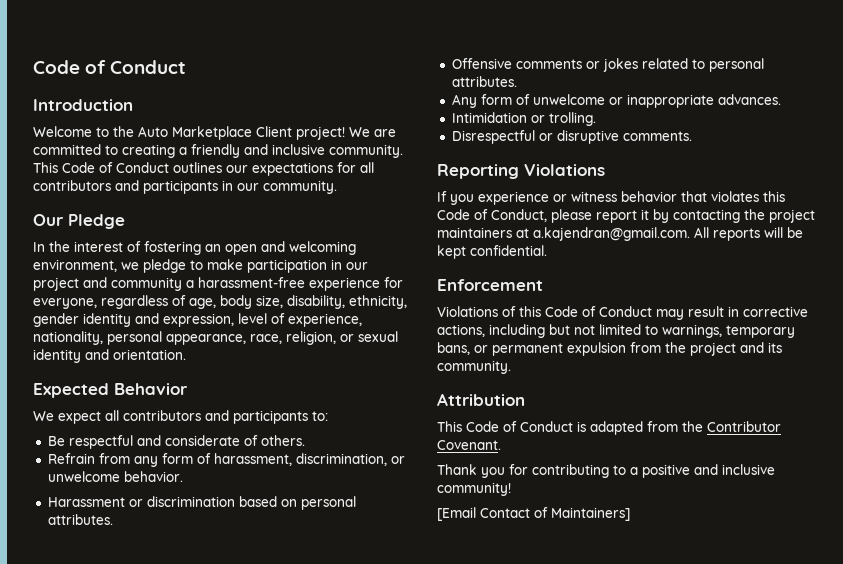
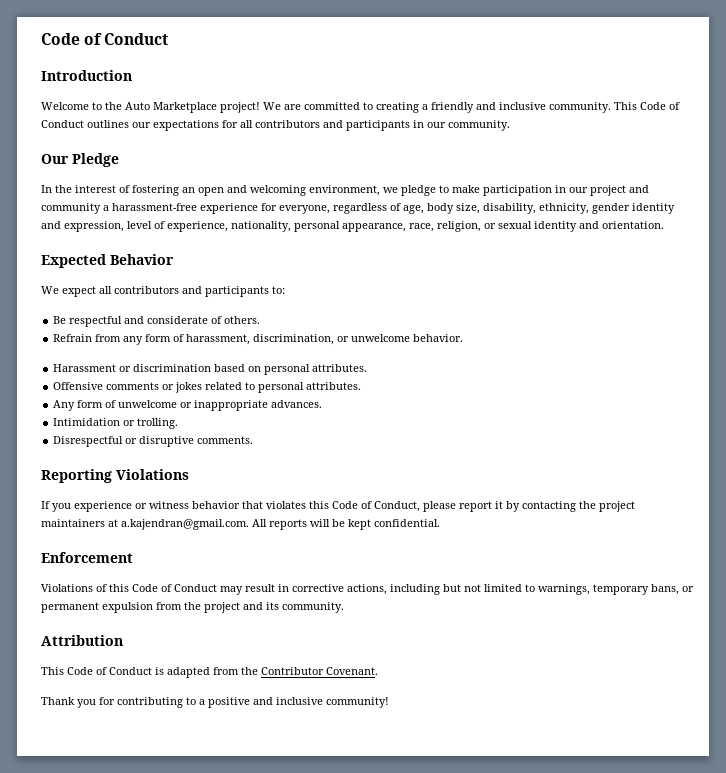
[256,126,292,137] Client -> (217, 107) none
[437,507,630,521] // [Email Contact of Maintainers] -> (389, 702) none

